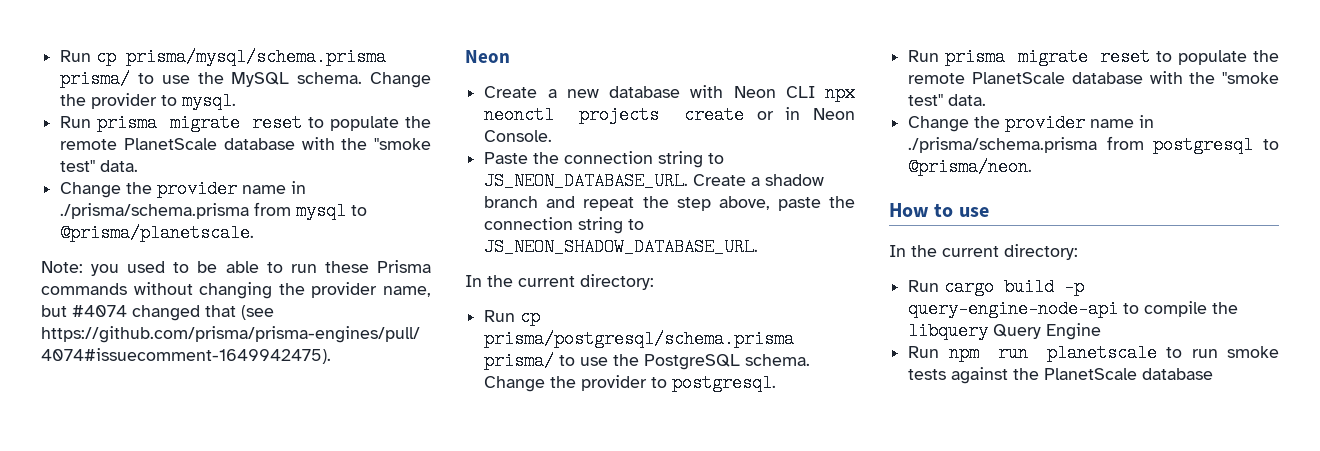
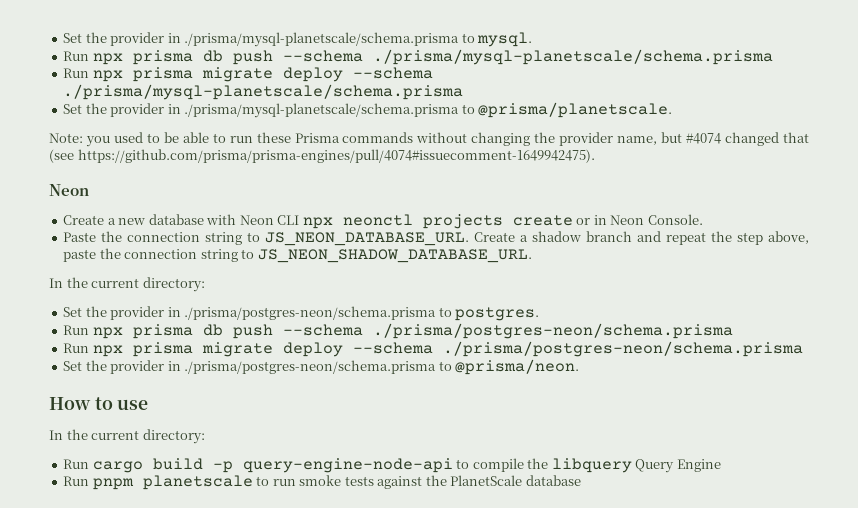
[60,48,387,66] [60,70,431,88] [60,92,237,110] [60,114,431,132] [60,137,431,150] [60,160,139,172] [60,180,307,198] [60,202,347,220] Run cp prisma/mysql/schema.prisma prisma/ to use the MySQL schema. Change the provider to mysql. // Run prisma migrate reset to populate the remote PlanetScale database with the "smoke test" data. // Change the provider name in ./prisma/schema.prisma from mysql -> [63,32,533,47] [63,49,773,65] [63,67,433,82] [63,84,464,100] [63,103,460,118] Set the provider in ./prisma/mysql-planetscale/schema.prisma to mysql. // Run npx prisma db push --schema ./prisma/mysql-planetscale/schema.prisma // Run npx prisma migrate deploy --schema ./prisma/mysql-planetscale/schema.prisma // Set the provider in ./prisma/mysql-planetscale/schema.prisma
[484,308,541,326] [484,330,795,348] [484,352,811,370] [484,374,777,392] [908,48,1279,66] [908,71,1279,84] [908,94,987,106] [908,114,1155,132] [908,136,1254,154] Run cp prisma/postgresql/schema.prisma prisma/ to use the PostgreSQL schema. Change the provider to postgresql. // Run prisma migrate reset to populate the remote PlanetScale database with the "smoke test" data. // Change the provider name in ./prisma/schema.prisma from postgresql -> [63,306,540,321] [63,323,733,339] [63,341,803,357] [63,360,437,374] Set the provider in ./prisma/postgres-neon/schema.prisma to postgres. // Run npx prisma db push --schema ./prisma/postgres-neon/schema.prisma // Run npx prisma migrate deploy --schema ./prisma/postgres-neon/schema.prisma // Set the provider in ./prisma/postgres-neon/schema.prisma
[948,344,1028,362] npm run -> [92,478,134,490] pnpm

